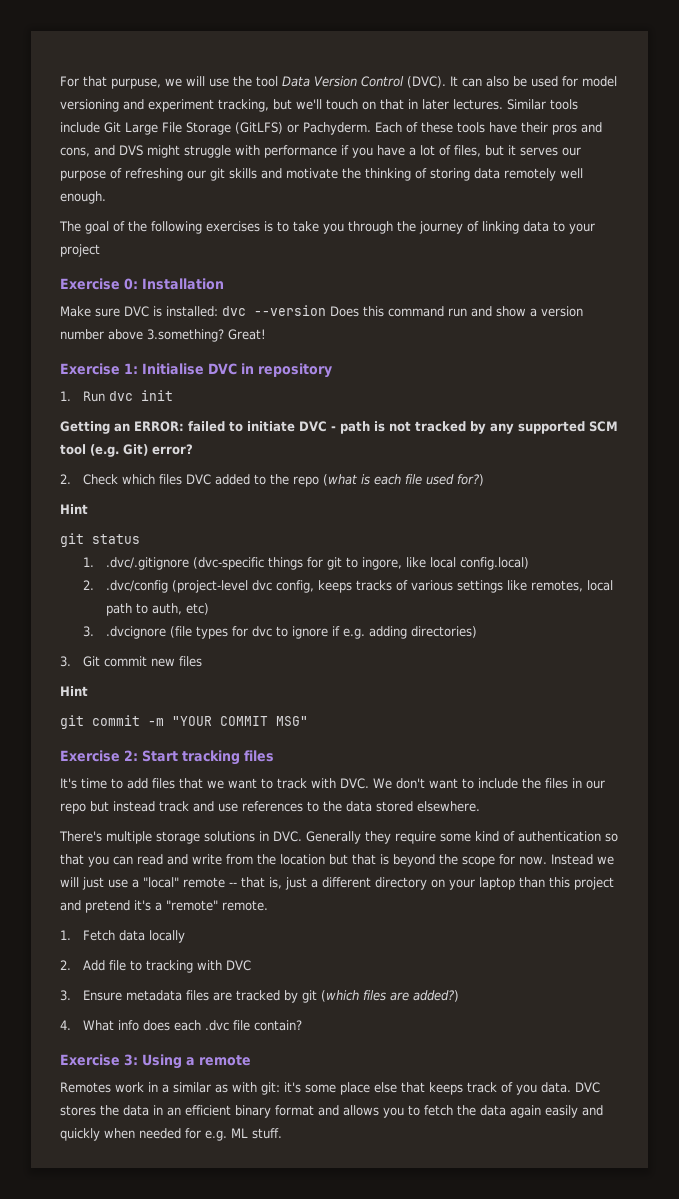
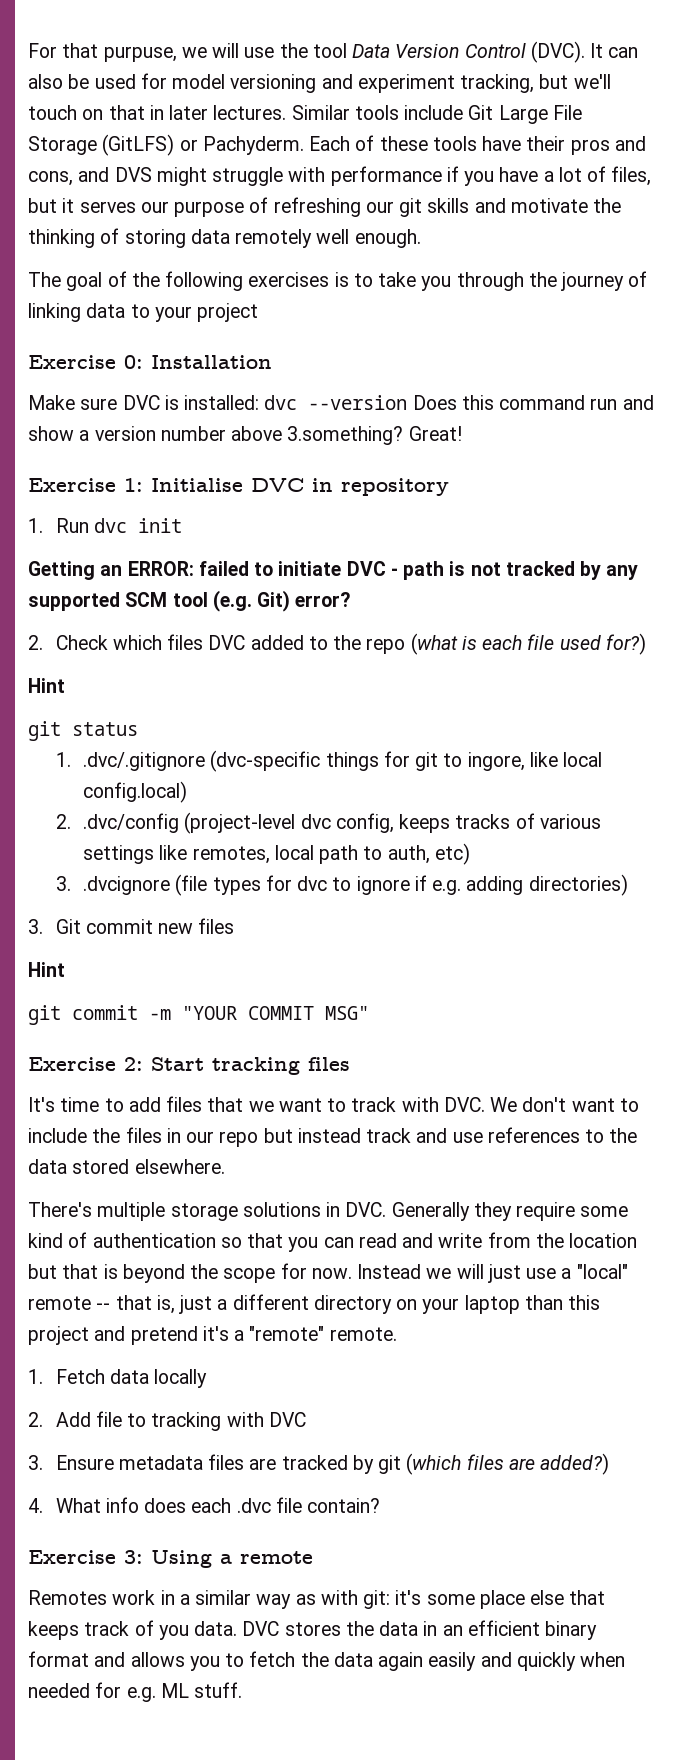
(211, 1087) none -> [256,1594,292,1609] way

